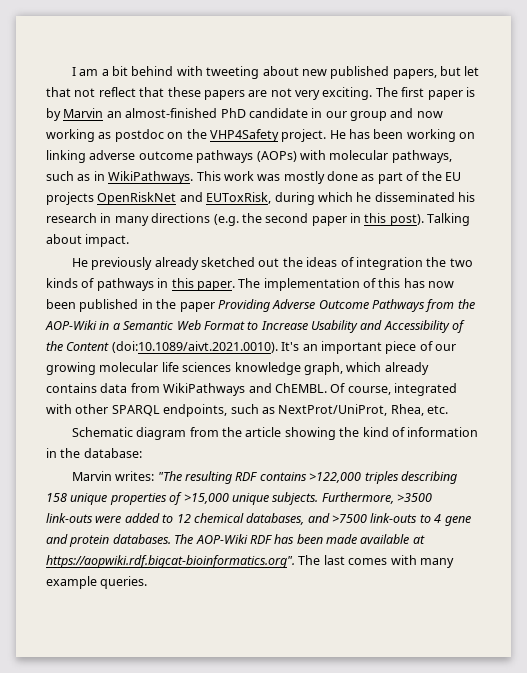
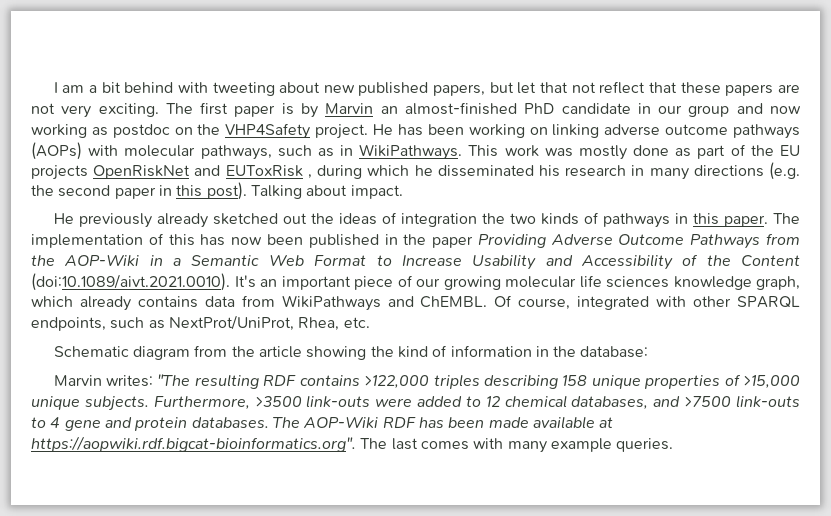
[206,192,272,204] EUToxRisk, -> [225,165,312,179] EUToxRisk ,

